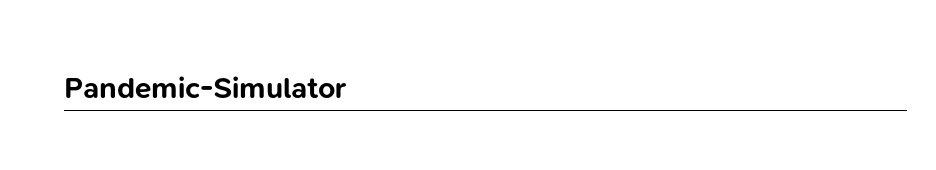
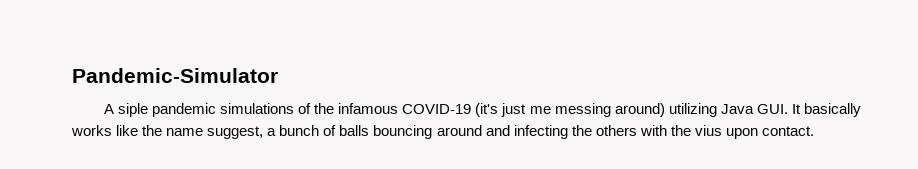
(347, 87) none -> [104,103,861,117] [71,125,814,139] // A siple pandemic simulations of the infamous COVID-19 (it's just me messing around) utilizing Java GUI. It basically works like the name suggest, a bunch of balls bouncing around and infecting the others with the vius upon contact.

